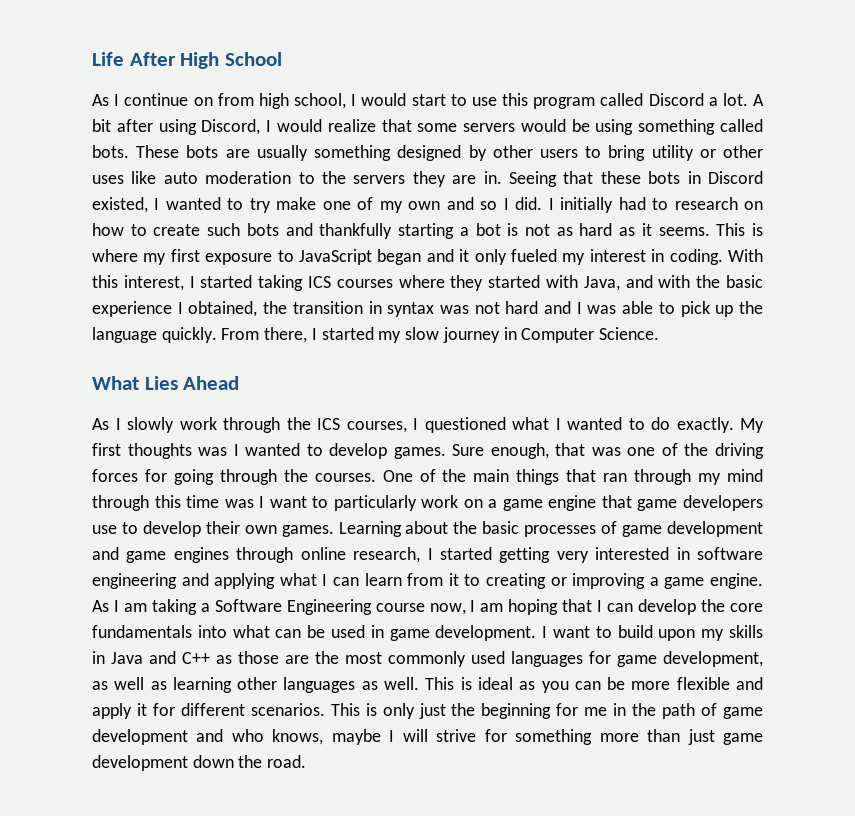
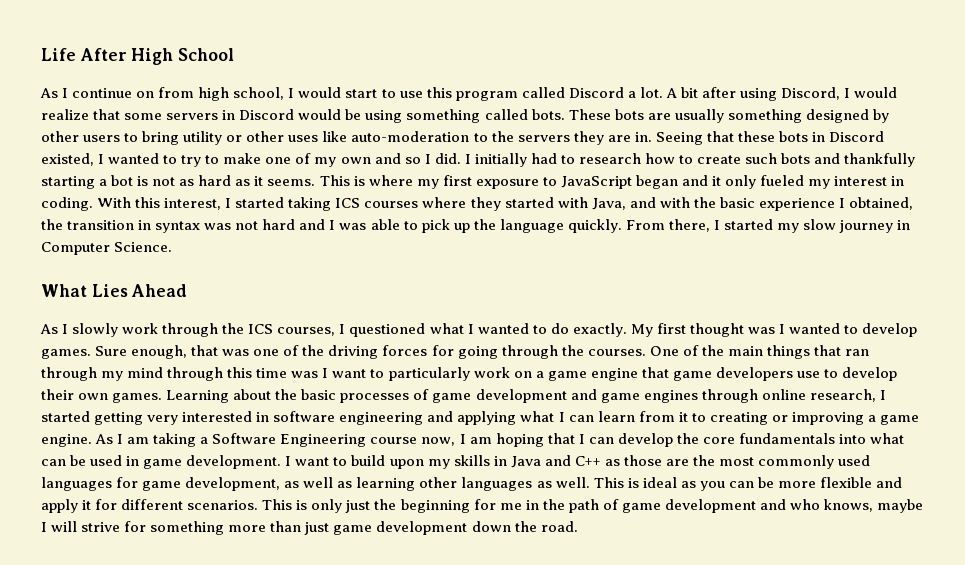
(516, 127) none -> [222,109,295,120] in Discord
[163,171,292,184] auto moderation -> [351,131,470,142] auto-moderation
(271, 205) none -> [205,155,220,164] to
[744,201,763,210] on -> (641, 158) none
[127,443,192,459] thoughts -> [689,323,744,337] thought

